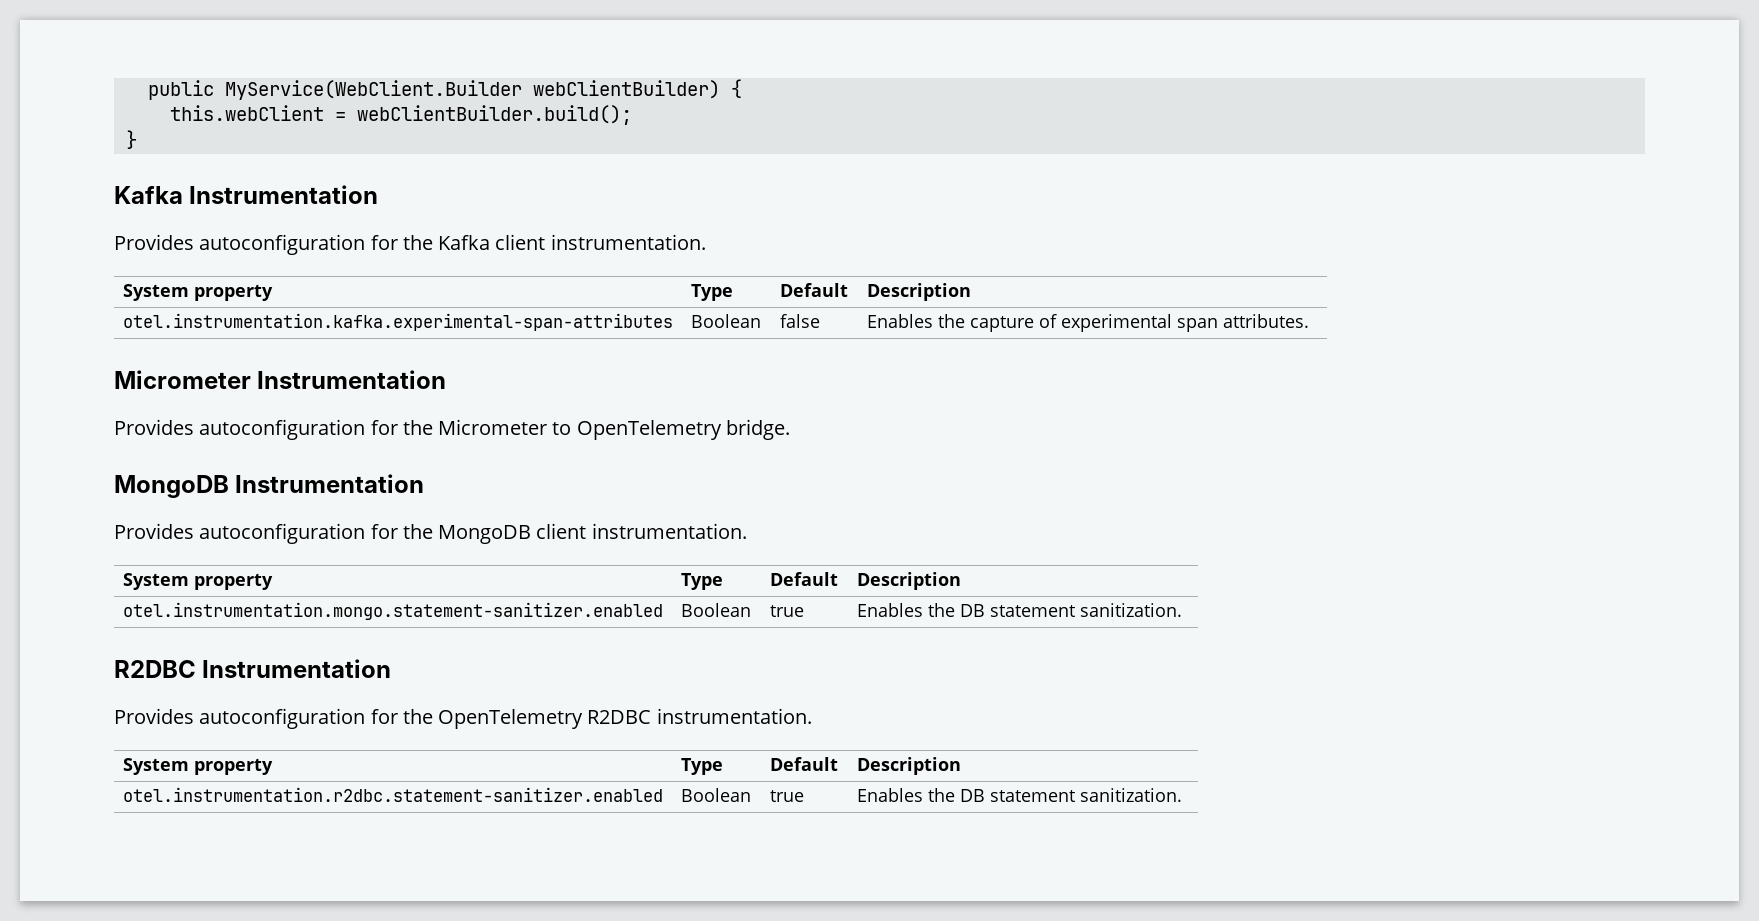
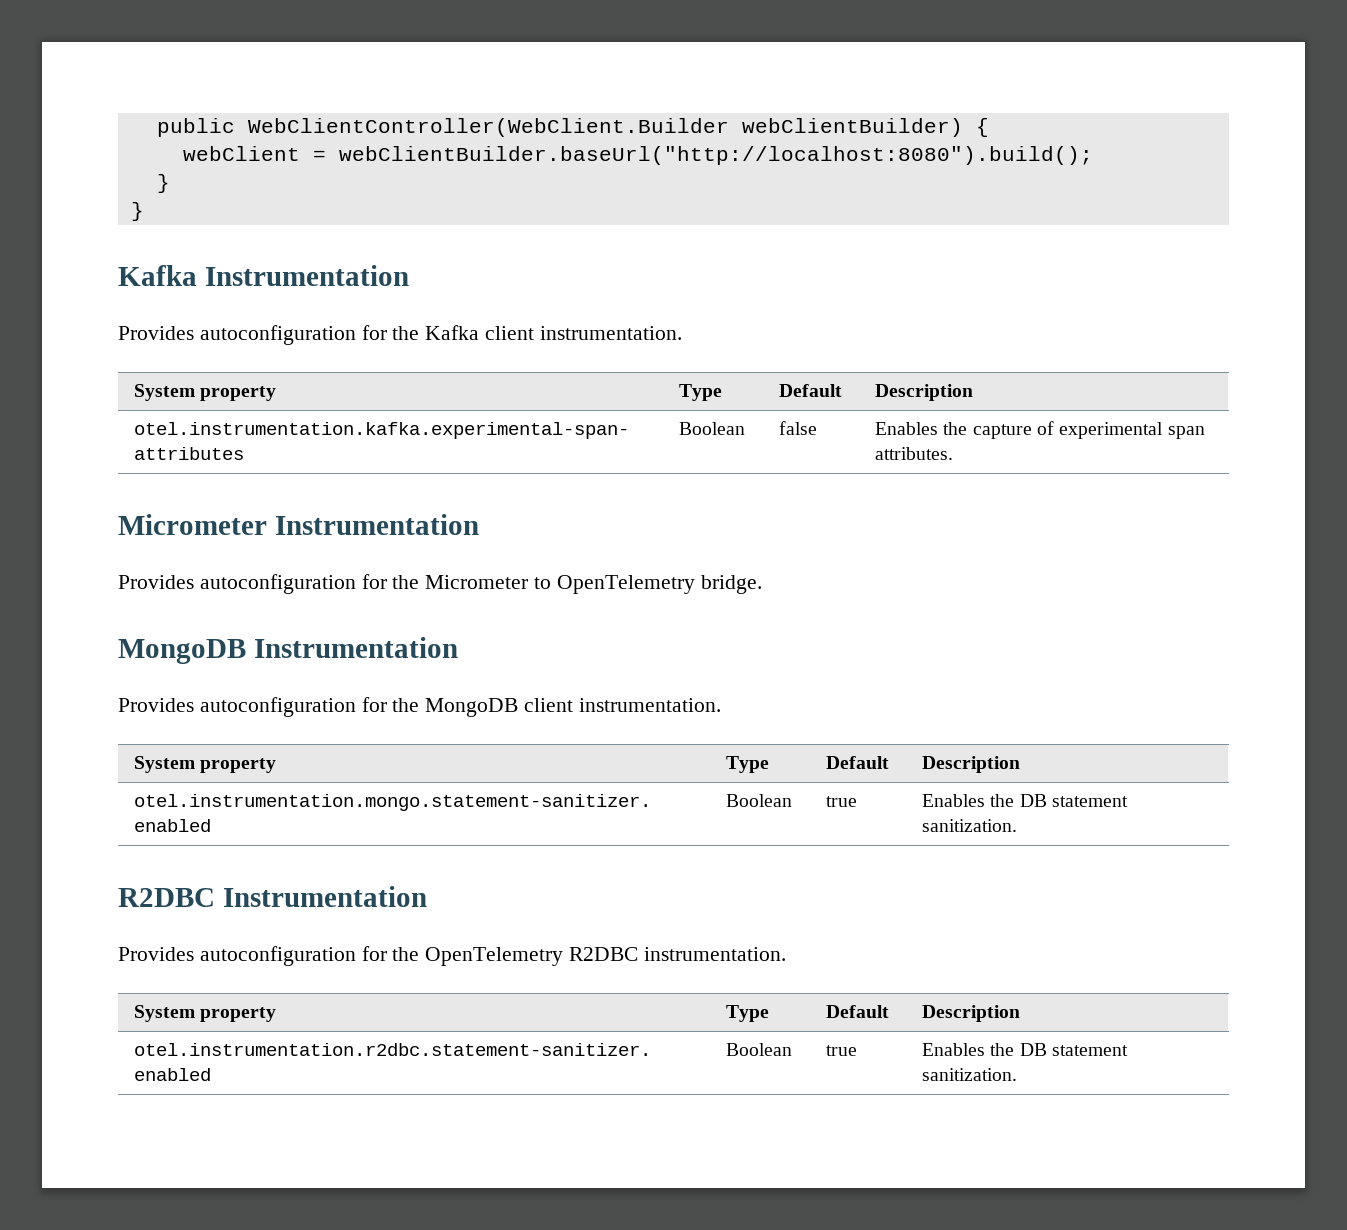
[224,80,522,100] MyService(WebClient.Builder -> [247,118,729,137] WebClientController(WebClient.Builder
[169,105,632,125] this.webClient = webClientBuilder.build(); -> [182,146,1093,165] [156,174,170,193] webClient = webClientBuilder.baseUrl("http://localhost:8080").build(); // }

